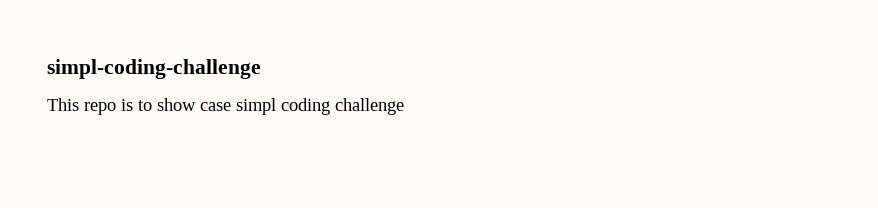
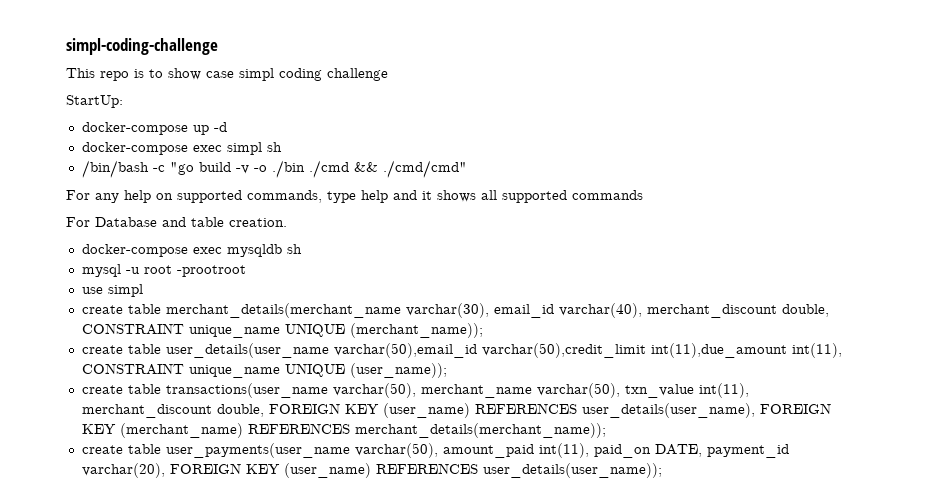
(404, 106) none -> [66,95,123,108] [81,122,227,135] [81,142,282,155] [81,160,467,178] [66,190,643,203] [66,217,287,227] [81,244,302,257] [81,264,246,277] [81,284,143,297] [81,303,829,318] [81,323,483,338] [81,343,842,358] [81,363,447,378] [81,383,749,398] [81,403,831,418] [81,423,606,438] [81,443,789,458] [81,463,662,478] // StartUp: // docker-compose up -d // docker-compose exec simpl sh // /bin/bash -c "go build -v -o ./bin ./cmd && ./cmd/cmd" // For any help on supported commands, type help and it shows all supported commands // For Database and table creation. // docker-compose exec mysqldb sh // mysql -u root -prootroot // use simpl // create table merchant_details(merchant_name varchar(30), email_id varchar(40), merchant_discount double, CONSTRAINT unique_name UNIQUE (merchant_name)); // create table user_details(user_name varchar(50),email_id varchar(50),credit_limit int(11),due_amount int(11), CONSTRAINT unique_name UNIQUE (user_name)); // create table transactions(user_name varchar(50), merchant_name varchar(50), txn_value int(11), merchant_discount double, FOREIGN KEY (user_name) REFERENCES user_details(user_name), FOREIGN KEY (merchant_name) REFERENCES merchant_details(merchant_name)); // create table user_payments(user_name varchar(50), amount_paid int(11), paid_on DATE, payment_id varchar(20), FOREIGN KEY (user_name) REFERENCES user_details(user_name));

